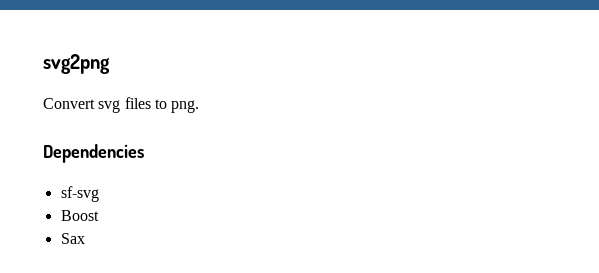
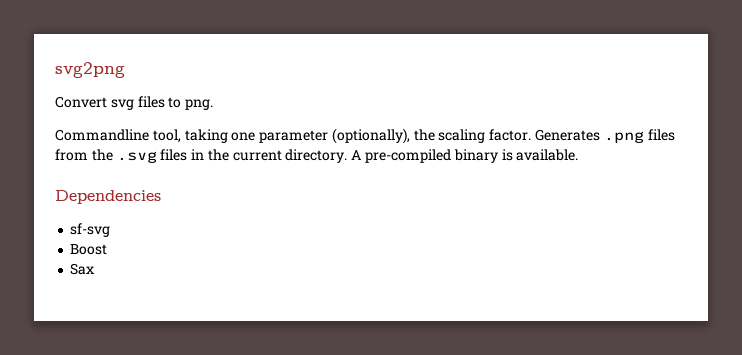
(200, 106) none -> [55,128,675,144] [55,149,579,163] // Commandline tool, taking one parameter (optionally), the scaling factor. Generates .png files from the .svg files in the current directory. A pre-compiled binary is available.

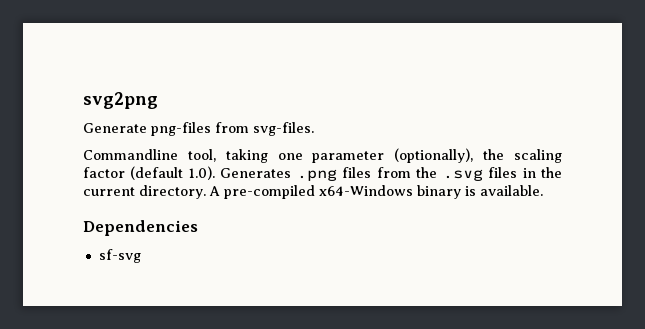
[55,96,214,110] Convert svg files to png. -> [83,122,314,136] Generate png-files from svg-files.
[489,129,532,141] factor. -> [83,166,215,180] factor (default 1.0).
(452, 156) none -> [319,185,413,196] x64-Windows
[70,244,108,255] [70,263,95,275] // Boost // Sax -> (141, 256) none

